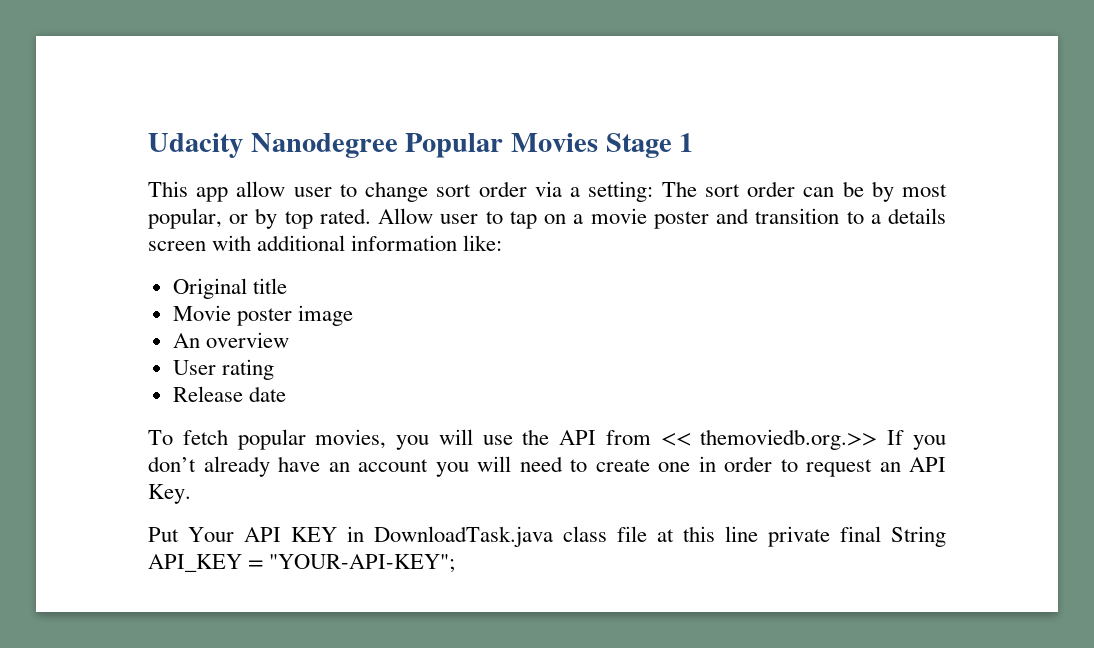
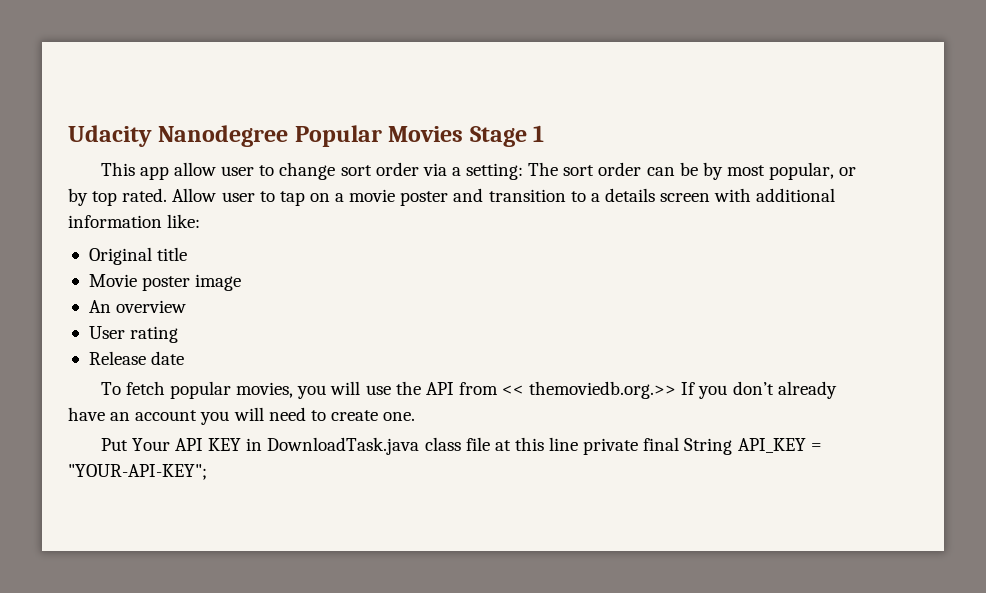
[658,456,946,477] [148,484,191,504] one in order to request an API Key. -> [383,412,416,421] one.

